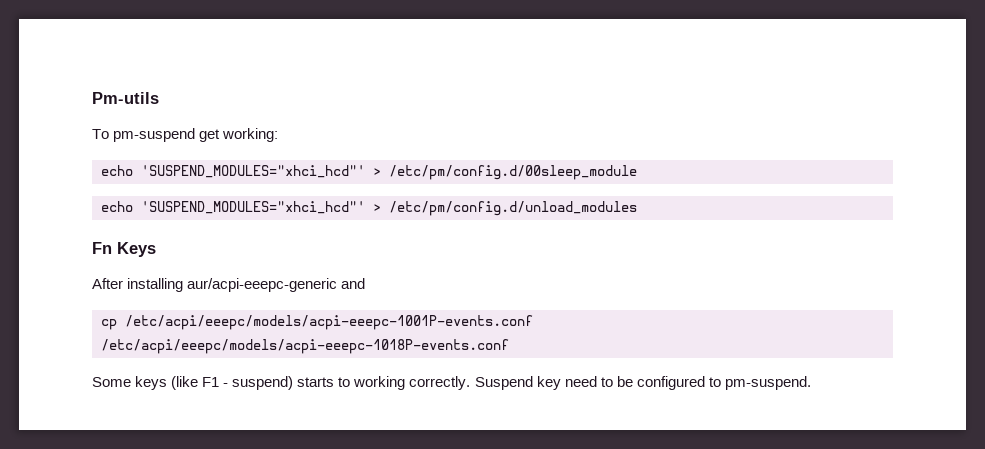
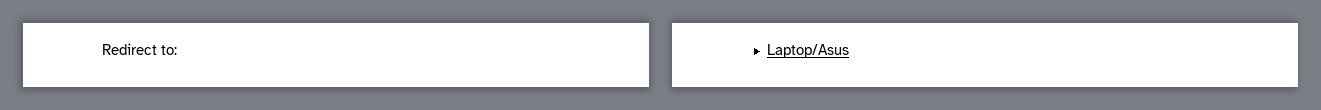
[92,92,159,104] [92,128,279,142] [101,165,637,180] [101,201,637,216] [92,242,156,257] [92,278,366,292] [101,315,533,330] [101,339,509,354] [92,376,811,390] Pm-utils // To pm-suspend get working: // echo 'SUSPEND_MODULES="xhci_hcd"' > /etc/pm/config.d/00sleep_module // echo 'SUSPEND_MODULES="xhci_hcd"' > /etc/pm/config.d/unload_modules // Fn Keys // After installing aur/acpi-eeepc-generic and // cp /etc/acpi/eeepc/models/acpi-eeepc-1001P-events.conf /etc/acpi/eeepc/models/acpi-eeepc-1018P-events.conf // Some keys (like F1 - suspend) starts to working correctly. Suspend key need to be configured to pm-suspend. -> [102,43,177,55] [766,44,849,58] Redirect to: // Laptop/Asus

